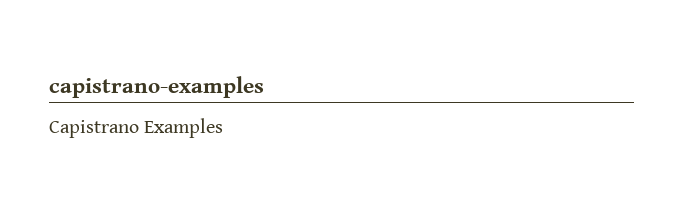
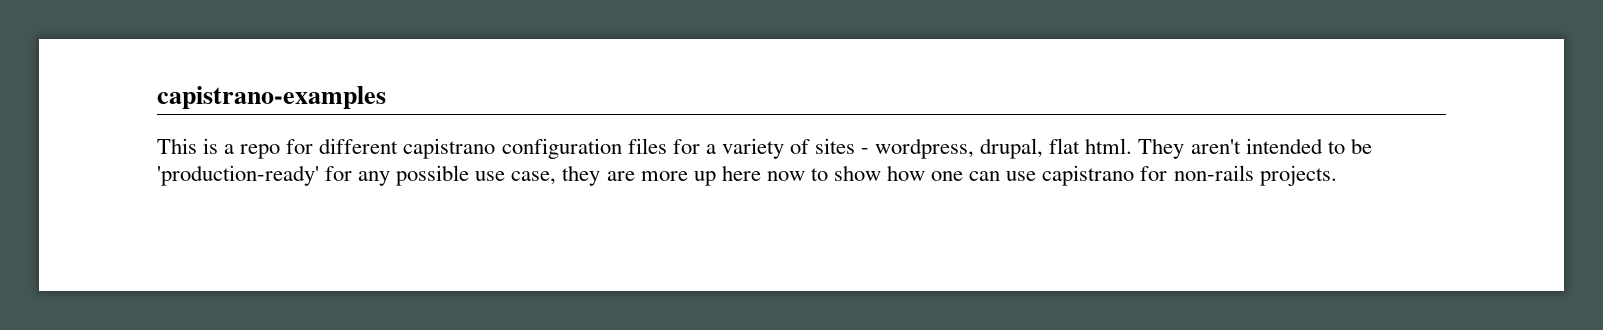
[49,118,224,138] Capistrano Examples -> [157,138,1372,159] [157,165,1337,186] This is a repo for different capistrano configuration files for a variety of sites - wordpress, drupal, flat html. They aren't intended to be 'production-ready' for any possible use case, they are more up here now to show how one can use capistrano for non-rails projects.

